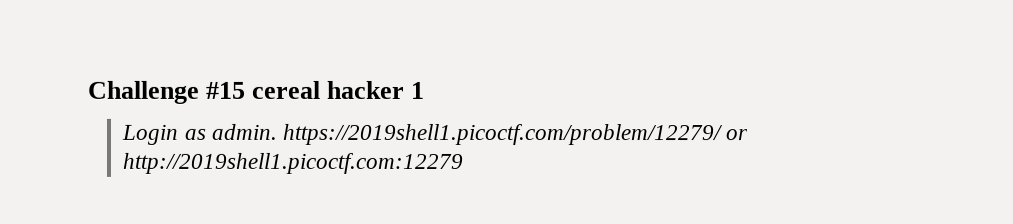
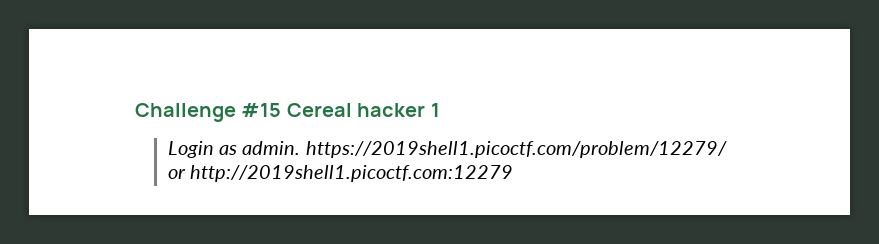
[252,80,322,99] cereal -> [286,103,352,117] Cereal

